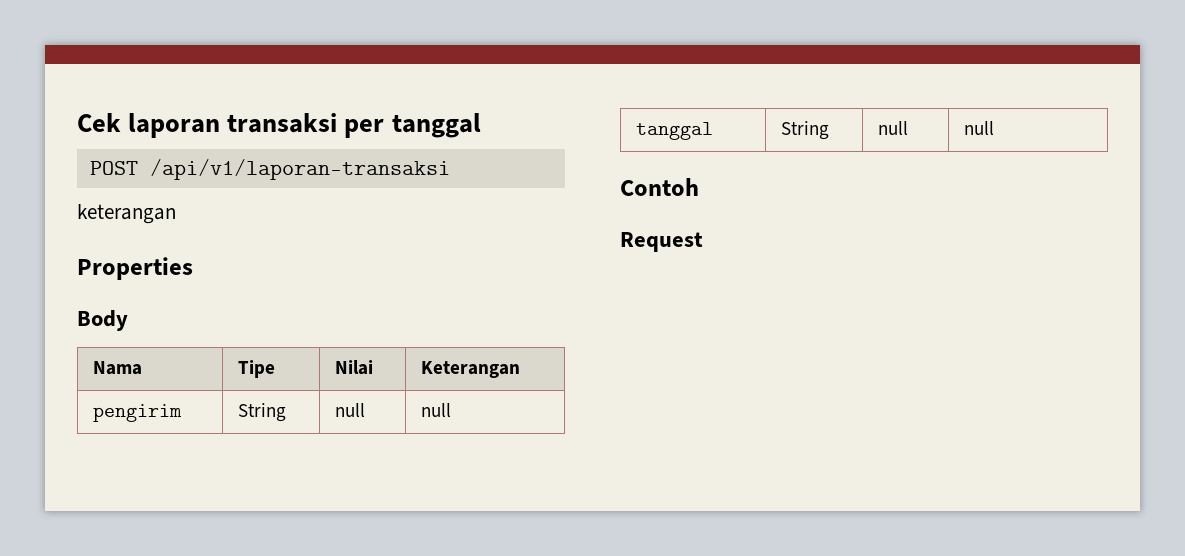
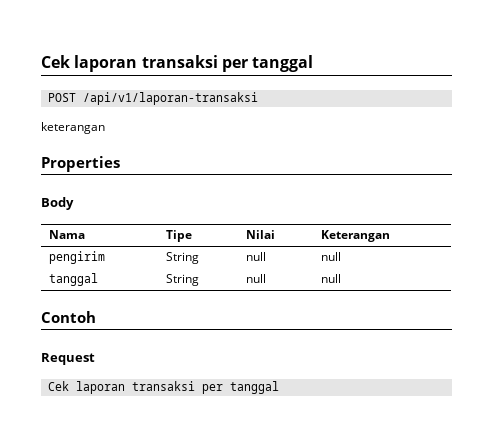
(703, 242) none -> [47,381,279,394] // Cek laporan transaksi per tanggal

